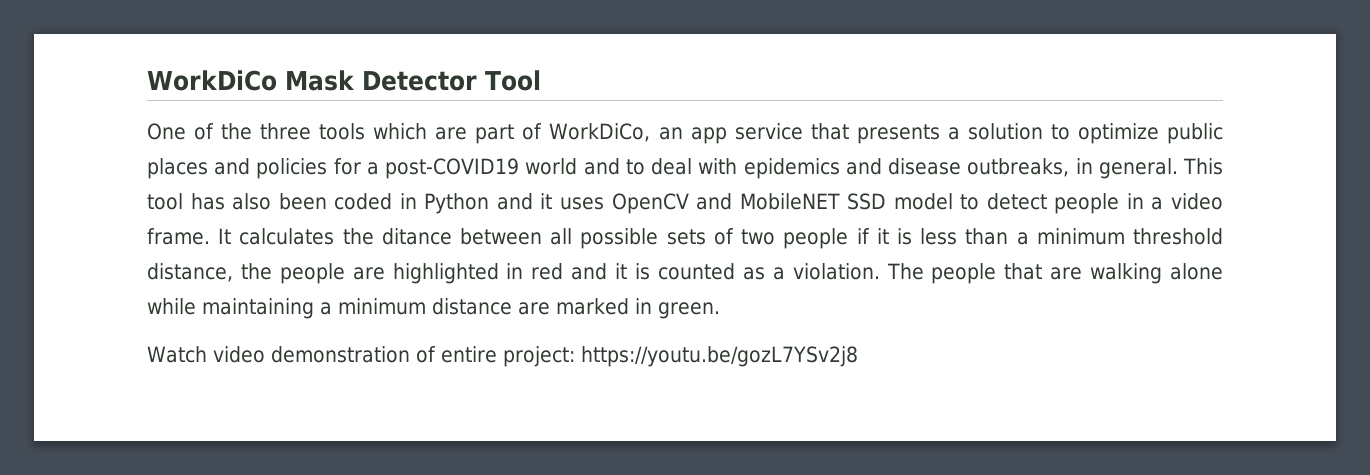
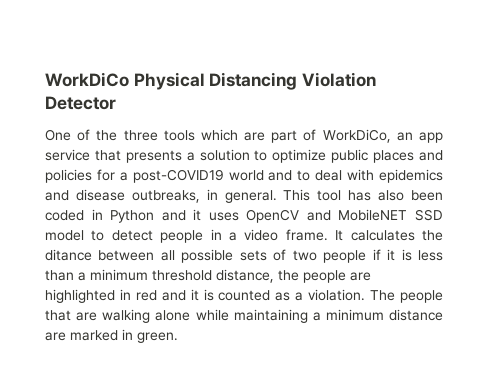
[284,70,355,91] Mask -> [133,72,377,90] Physical Distancing Violation
[484,70,541,91] Tool -> (116, 103) none
[147,346,858,367] // Watch video demonstration of entire project: https://youtu.be/gozL7YSv2j8 -> (178, 337) none

